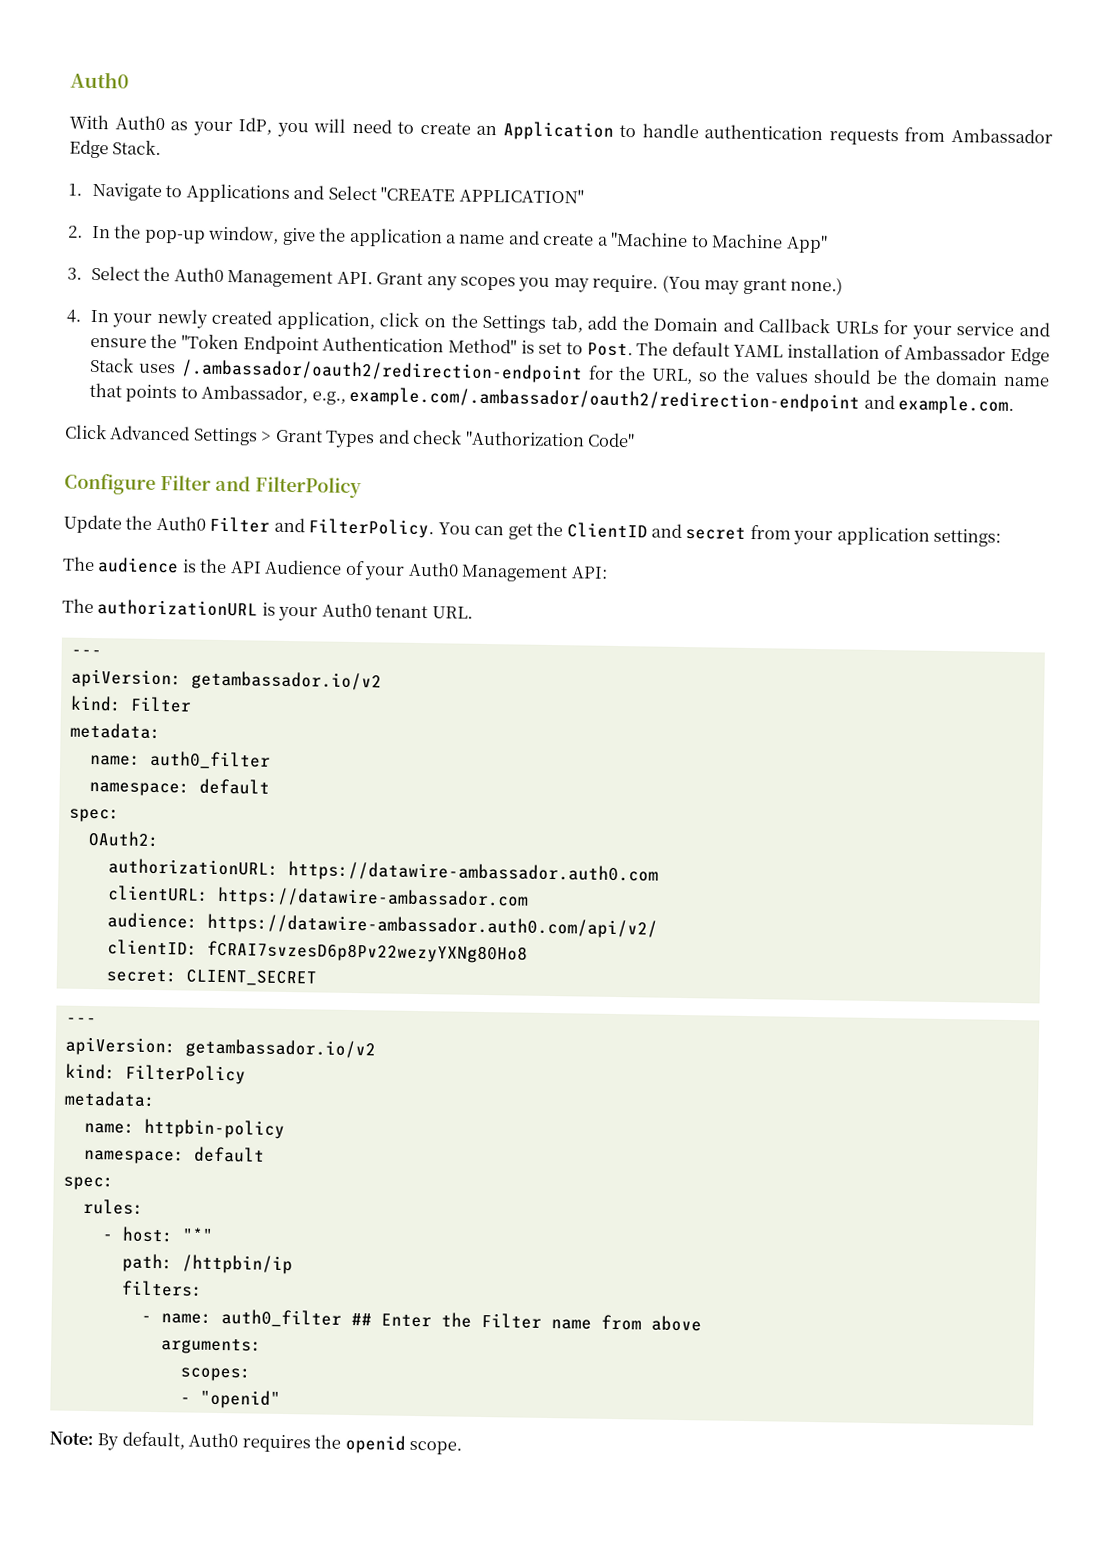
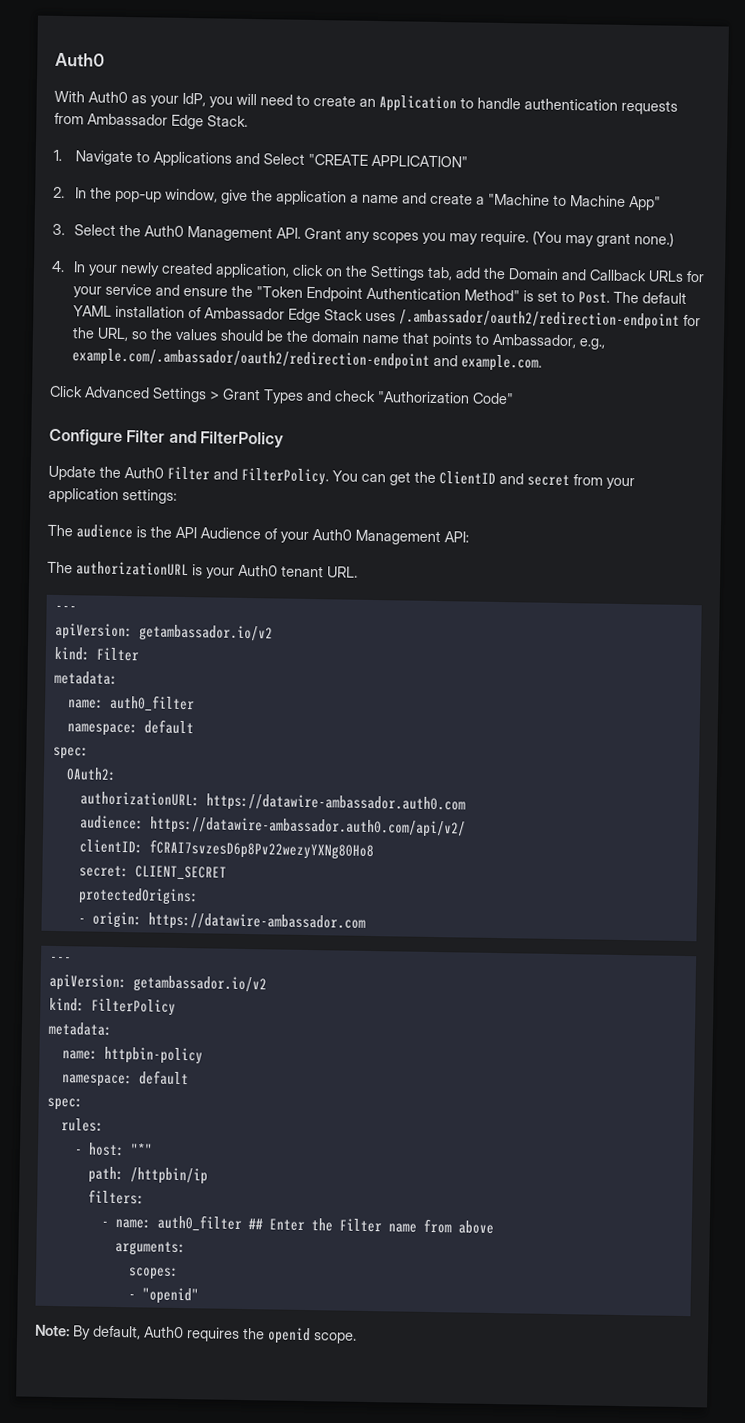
[107,885,529,910] // clientURL: https://datawire-ambassador.com -> (466, 803) none
(317, 978) none -> [77,887,199,906] [77,911,366,932] // protectedOrigins: // - origin: https://datawire-ambassador.com

